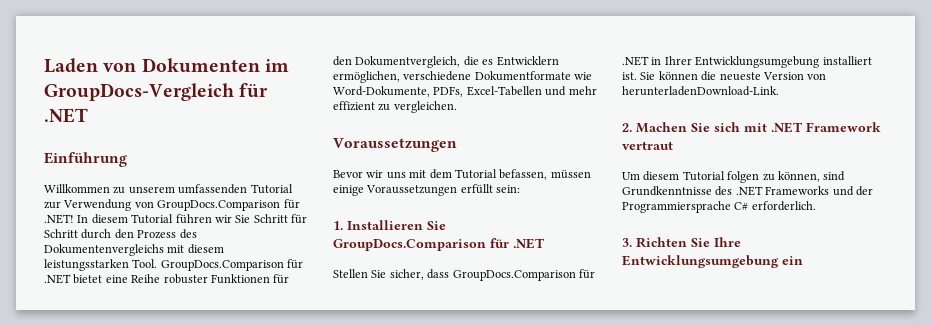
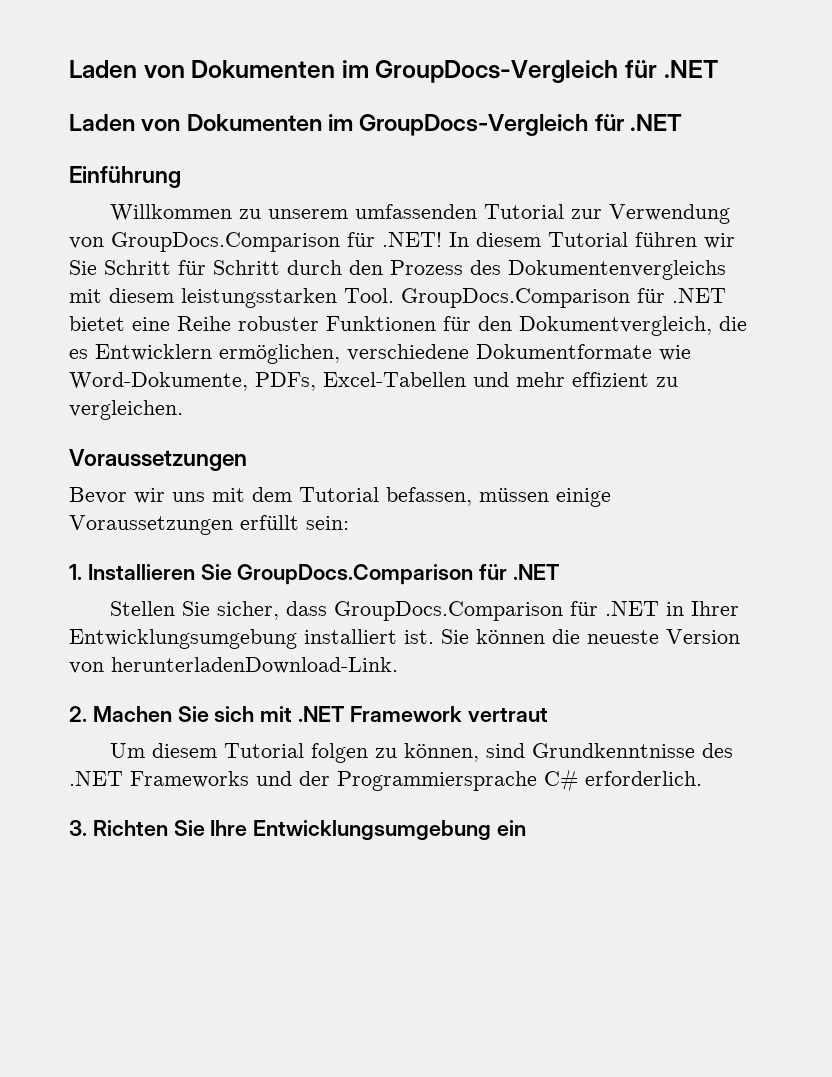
[44,58,289,73] [44,83,269,101] [44,108,88,123] Laden von Dokumenten im GroupDocs-Vergleich für .NET -> [69,60,718,83] [69,114,683,136] Laden von Dokumenten im GroupDocs-Vergleich für .NET // Laden von Dokumenten im GroupDocs-Vergleich für .NET

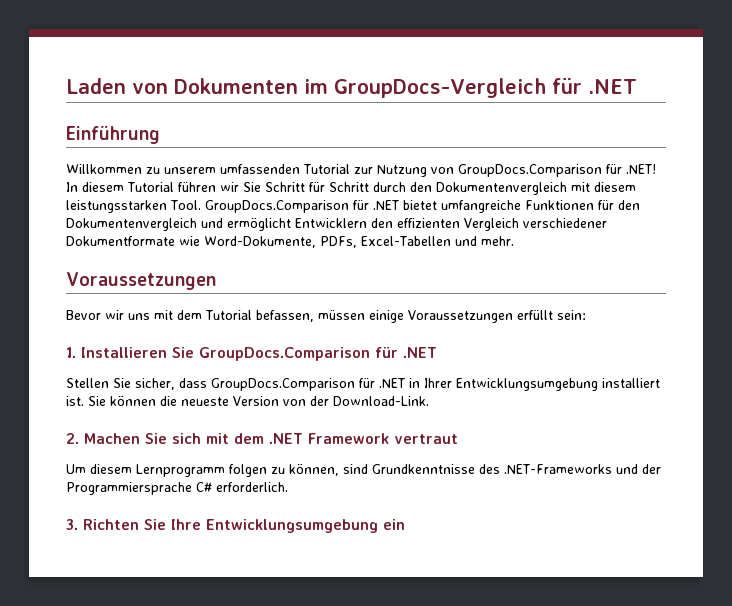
[69,60,718,83] [69,114,683,136] Laden von Dokumenten im GroupDocs-Vergleich für .NET // Laden von Dokumenten im GroupDocs-Vergleich für .NET -> [66,78,637,98] Laden von Dokumenten im GroupDocs-Vergleich für .NET
[609,204,731,224] Verwendung -> [377,165,427,177] Nutzung
[390,260,726,280] Prozess des Dokumentenvergleichs -> [436,182,567,195] Dokumentenvergleich
[132,316,747,336] [69,344,469,364] eine Reihe robuster Funktionen für den Dokumentvergleich, die es Entwicklern ermöglichen, verschiedene -> [440,200,640,213] [66,217,607,231] umfangreiche Funktionen für den Dokumentenvergleich und ermöglicht Entwicklern den effizienten Vergleich verschiedener
[516,372,678,387] [69,400,183,420] mehr effizient zu vergleichen. -> [481,236,514,246] mehr.
[111,657,398,674] herunterladenDownload-Link. -> [310,396,429,406] der Download-Link.
(293, 714) none -> [234,433,264,444] dem
[224,743,305,758] Tutorial -> [136,464,225,477] Lernprogramm
[69,771,249,788] .NET Frameworks -> [504,464,612,474] .NET-Frameworks

